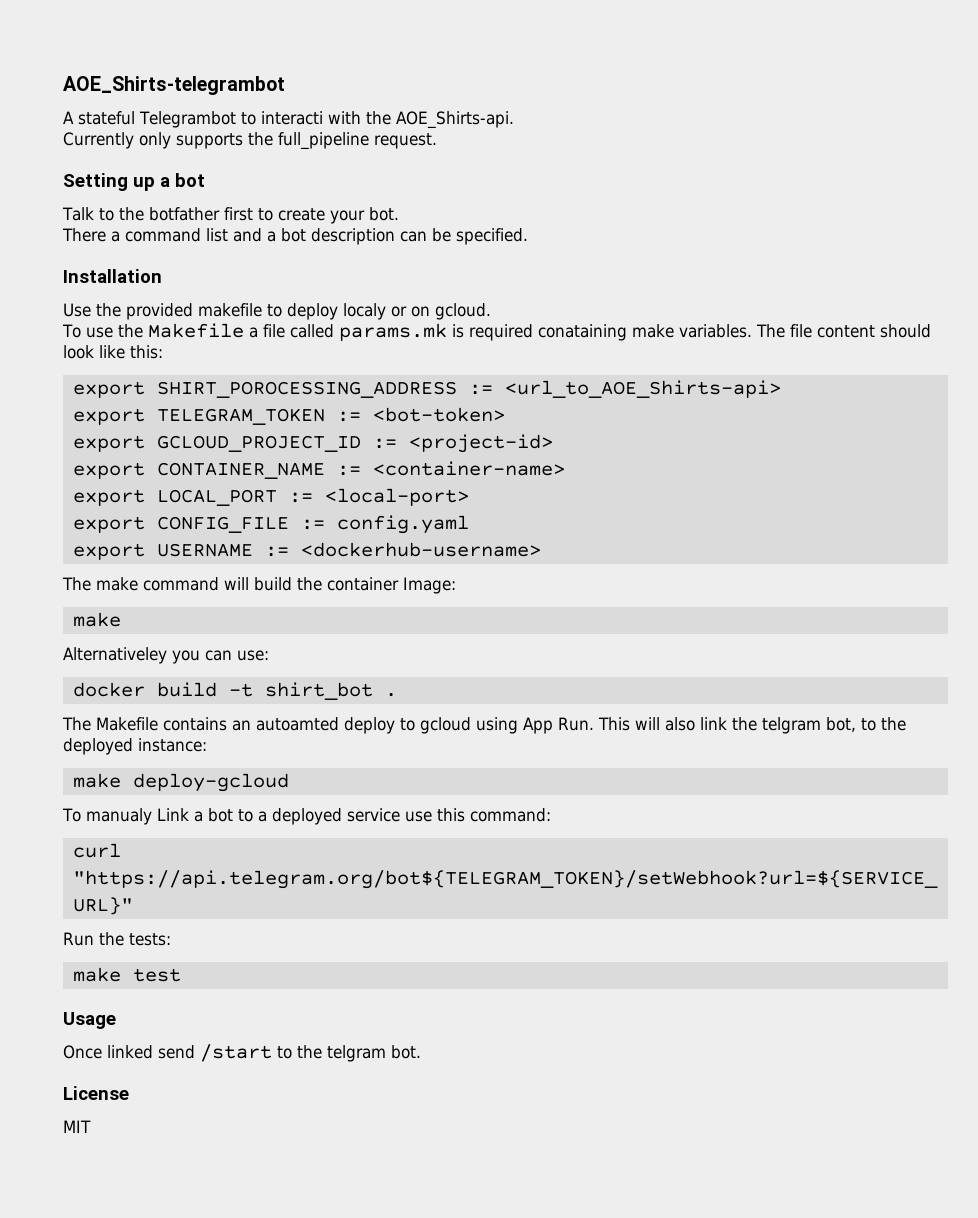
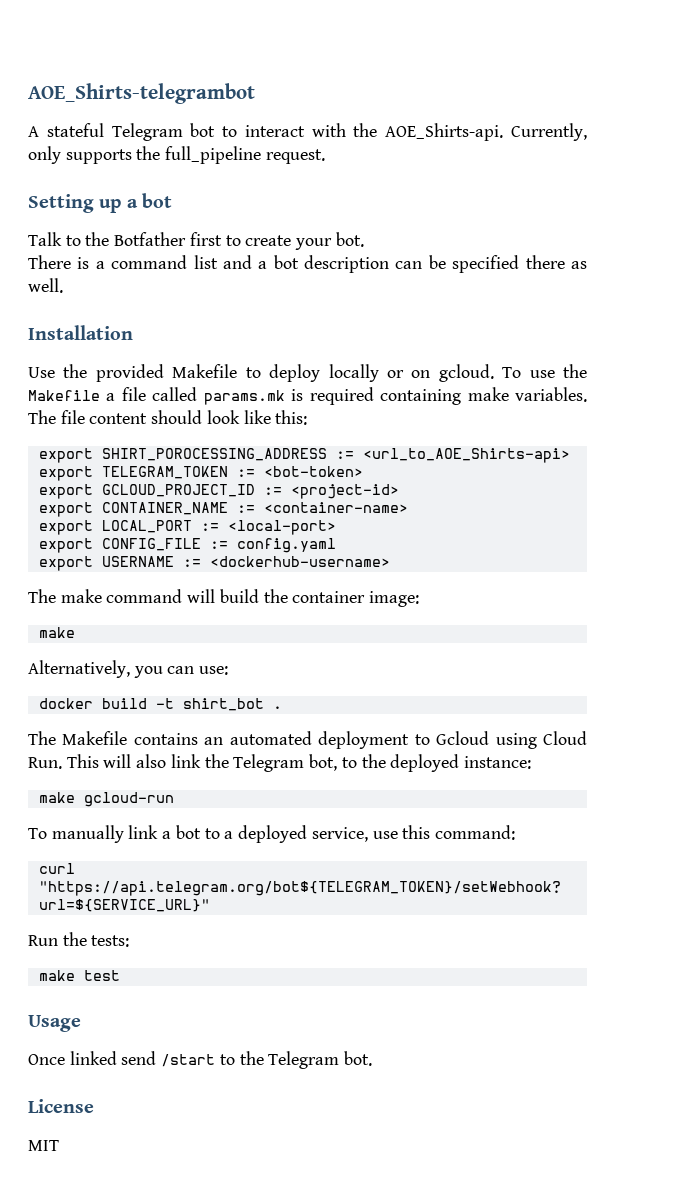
[139,111,323,128] Telegrambot to interacti -> [111,123,305,141] Telegram bot to interact
[63,132,134,149] // Currently -> [510,123,587,141] Currently,
[148,207,220,221] botfather -> [114,232,187,246] Botfather
(106, 235) none -> [77,257,90,269] is
[456,228,528,245] specified. -> [452,255,588,273] [28,278,63,293] specified there as well.
[198,303,262,317] makefile -> [172,364,238,378] Makefile
[343,303,386,320] localy -> [328,364,379,382] locally
(491, 311) // -> (494, 373) none
[537,324,627,341] conataining -> [380,389,462,405] containing
[403,577,456,594] Image: -> [369,591,420,607] image:
[63,647,167,664] Alternativeley -> [28,660,130,678] Alternatively,
[256,717,553,734] autoamted deploy to gcloud using App -> [229,731,588,749] automated deployment to Gcloud using Cloud
[762,717,821,734] telgram -> [233,754,305,772] Telegram
[132,773,289,792] [62,808,189,825] deploy-gcloud // To manualy Link -> [83,792,174,807] [28,825,159,843] gcloud-run // To manually link
[346,808,400,822] service -> [311,827,368,842] service,
[327,1045,386,1062] telgram -> [268,1051,340,1069] Telegram

